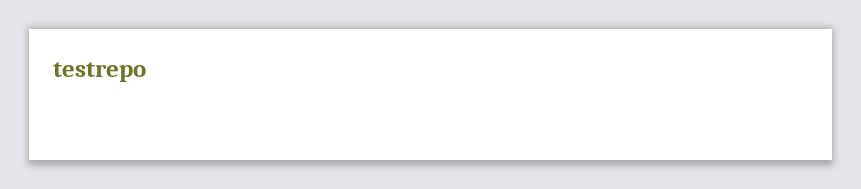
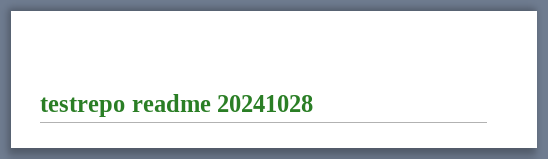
(146, 72) none -> [131,94,314,112] readme 20241028

